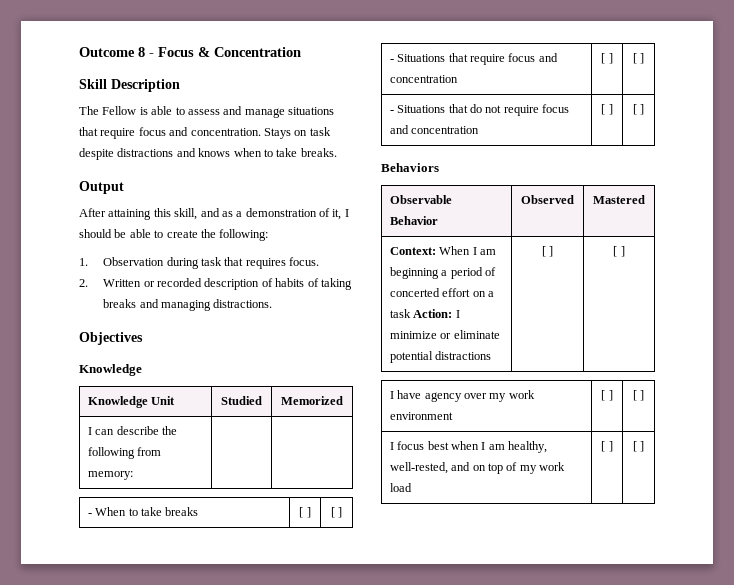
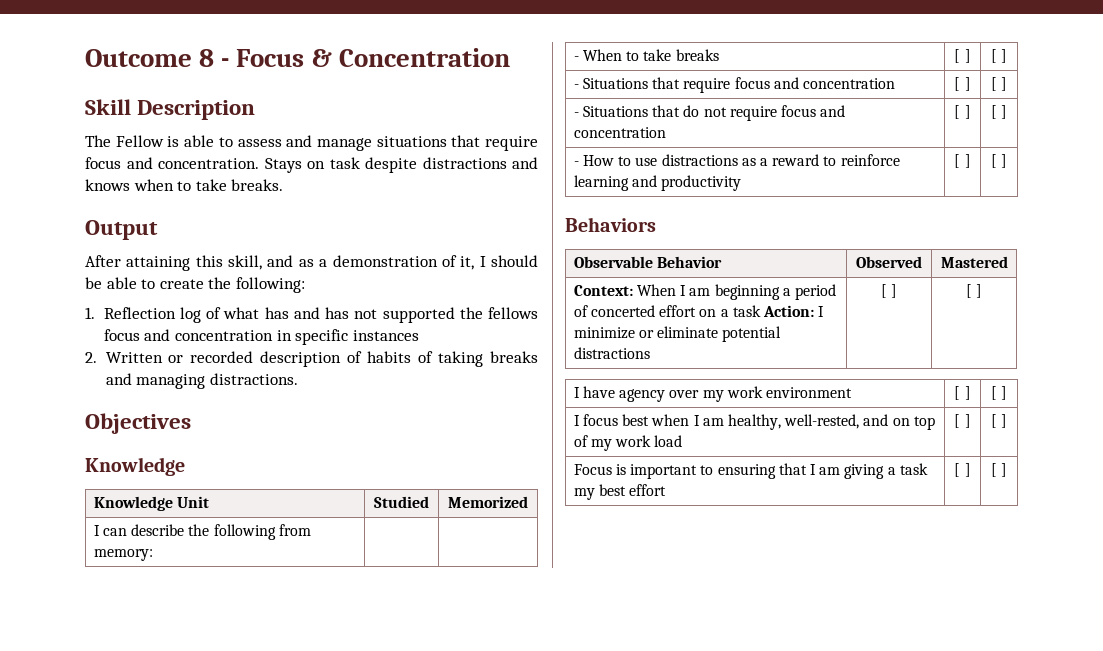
[103,257,320,269] Observation during task that requires focus. -> [103,307,538,323] [103,329,419,345] Reflection log of what has and has not supported the fellows focus and concentration in specific instances
(645, 109) none -> [573,154,900,166] [573,175,742,191] [954,154,971,168] [990,154,1008,168] // - How to use distractions as a reward to reinforce learning and productivity | [ ] | [ ]
(645, 446) none -> [573,463,928,479] [573,484,667,500] [954,463,971,477] [990,463,1008,477] // Focus is important to ensuring that I am giving a task my best effort | [ ] | [ ]

